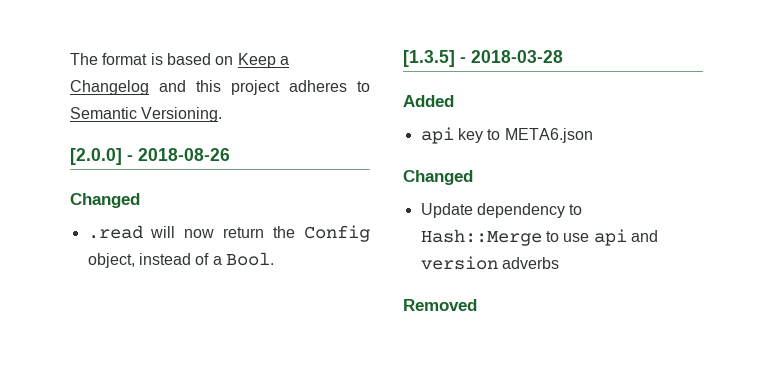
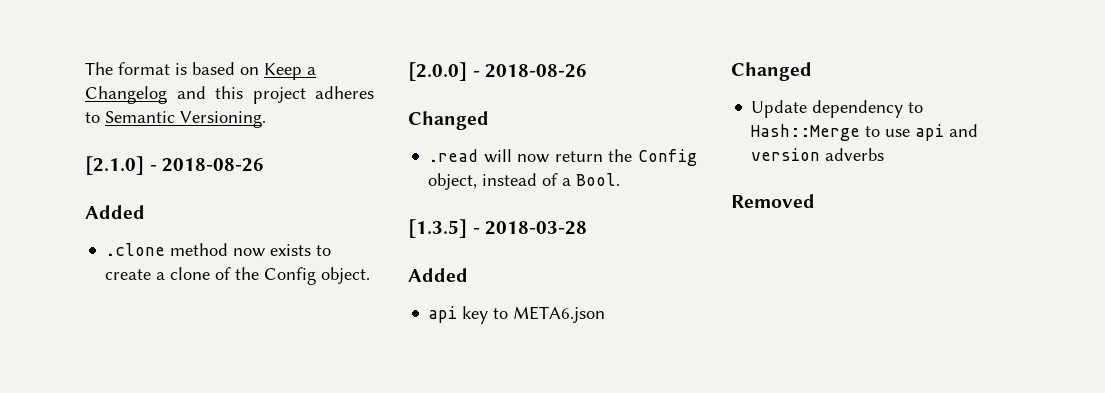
(223, 114) none -> [85,156,265,175] [85,205,145,219] [105,243,332,257] [105,267,371,285] // [2.1.0] - 2018-08-26 // Added // .clone method now exists to create a clone of the Config object.

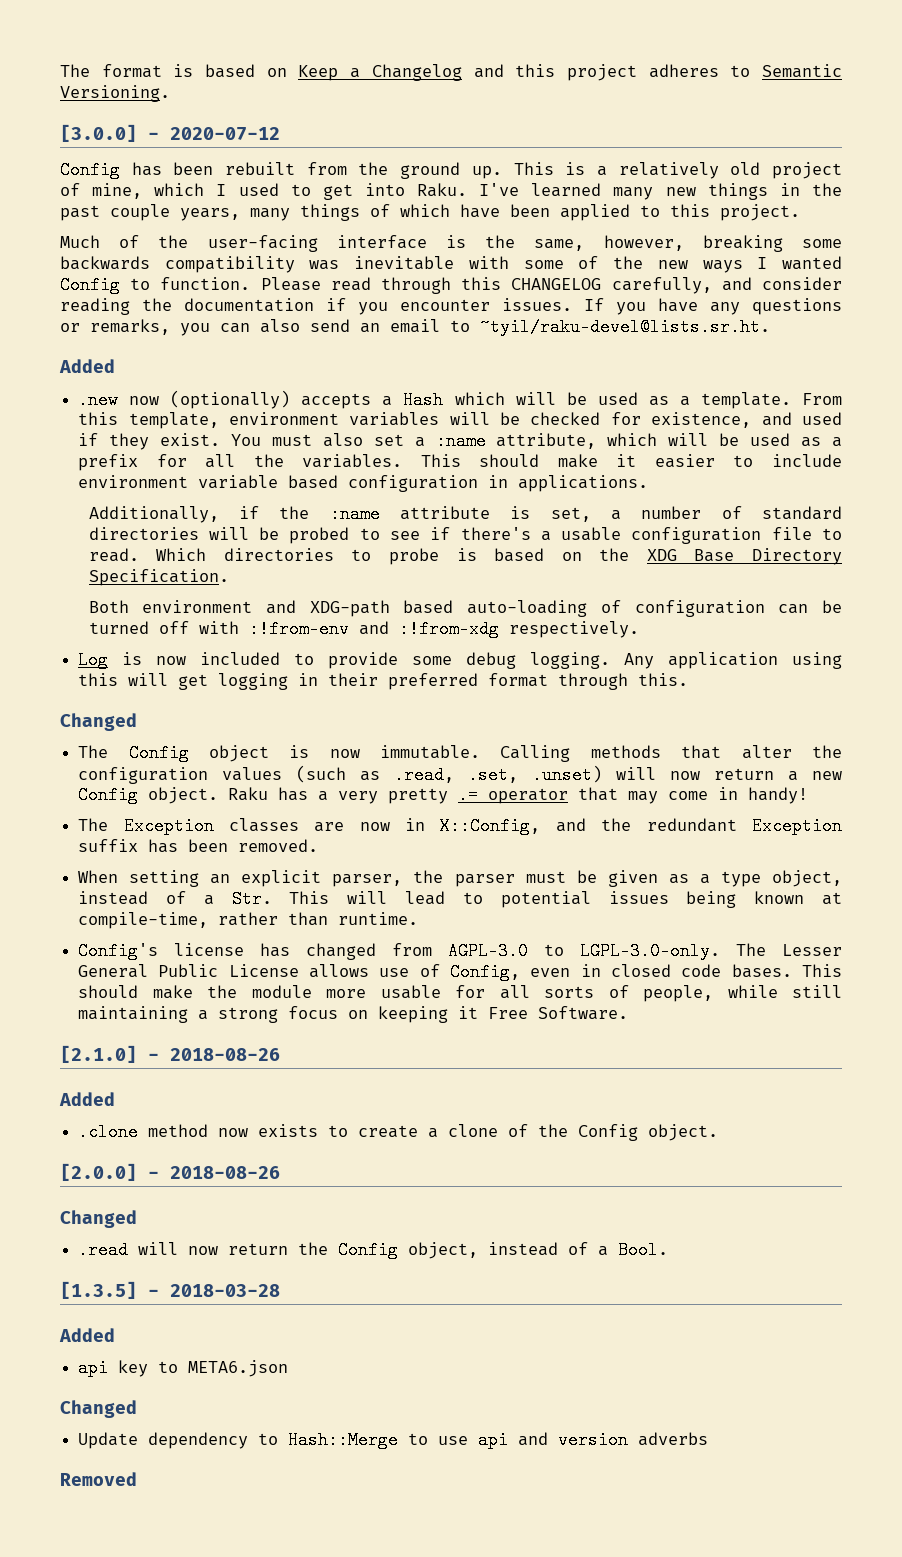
(266, 119) none -> [60,124,280,142] [60,161,842,179] [60,183,842,200] [60,204,800,221] [60,235,843,252] [60,256,843,273] [60,276,843,294] [60,298,842,315] [60,318,770,336] [59,359,115,373] [78,390,842,409] [78,412,842,429] [78,432,842,450] [78,454,842,471] [78,475,649,492] [88,505,843,523] [88,527,843,544] [88,548,842,565] [88,569,229,586] [88,600,842,617] [88,620,639,638] [78,651,843,669] [78,673,689,690] [60,713,137,731] [78,744,842,762] [78,765,843,784] [78,786,809,804] [78,817,842,835] [78,839,319,853] [78,870,842,887] [78,890,842,908] [78,912,419,929] [78,942,843,960] [78,963,842,981] [78,985,842,1002] [78,1006,629,1023] // [3.0.0] - 2020-07-12 // Config has been rebuilt from the ground up. This is a relatively old project of mine, which I used to get into Raku. I've learned many new things in the past couple years, many things of which have been applied to this project. // Much of the user-facing interface is the same, however, breaking some backwards compatibility was inevitable with some of the new ways I wanted Config to function. Please read through this CHANGELOG carefully, and consider reading the documentation if you encounter issues. If you have any questions or remarks, you can also send an email to ~tyil/raku-devel@lists.sr.ht. // Added // .new now (optionally) accepts a Hash which will be used as a template. From this template, environment variables will be checked for existence, and used if they exist. You must also set a :name attribute, which will be used as a prefix for all the variables. This should make it easier to include environment variable based configuration in applications. // Additionally, if the :name attribute is set, a number of standard directories will be probed to see if there's a usable configuration file to read. Which directories to probe is based on the XDG Base Directory Specification. // Both environment and XDG-path based auto-loading of configuration can be turned off with :!from-env and :!from-xdg respectively. // Log is now included to provide some debug logging. Any application using this will get logging in their preferred format through this. // Changed // The Config object is now immutable. Calling methods that alter the configuration values (such as .read, .set, .unset) will now return a new Config object. Raku has a very pretty .= operator that may come in handy! // The Exception classes are now in X::Config, and the redundant Exception suffix has been removed. // When setting an explicit parser, the parser must be given as a type object, instead of a Str. This will lead to potential issues being known at compile-time, rather than runtime. // Config's license has changed from AGPL-3.0 to LGPL-3.0-only. The Lesser General Public License allows use of Config, even in closed code bases. This should make the module more usable for all sorts of people, while still maintaining a strong focus on keeping it Free Software.

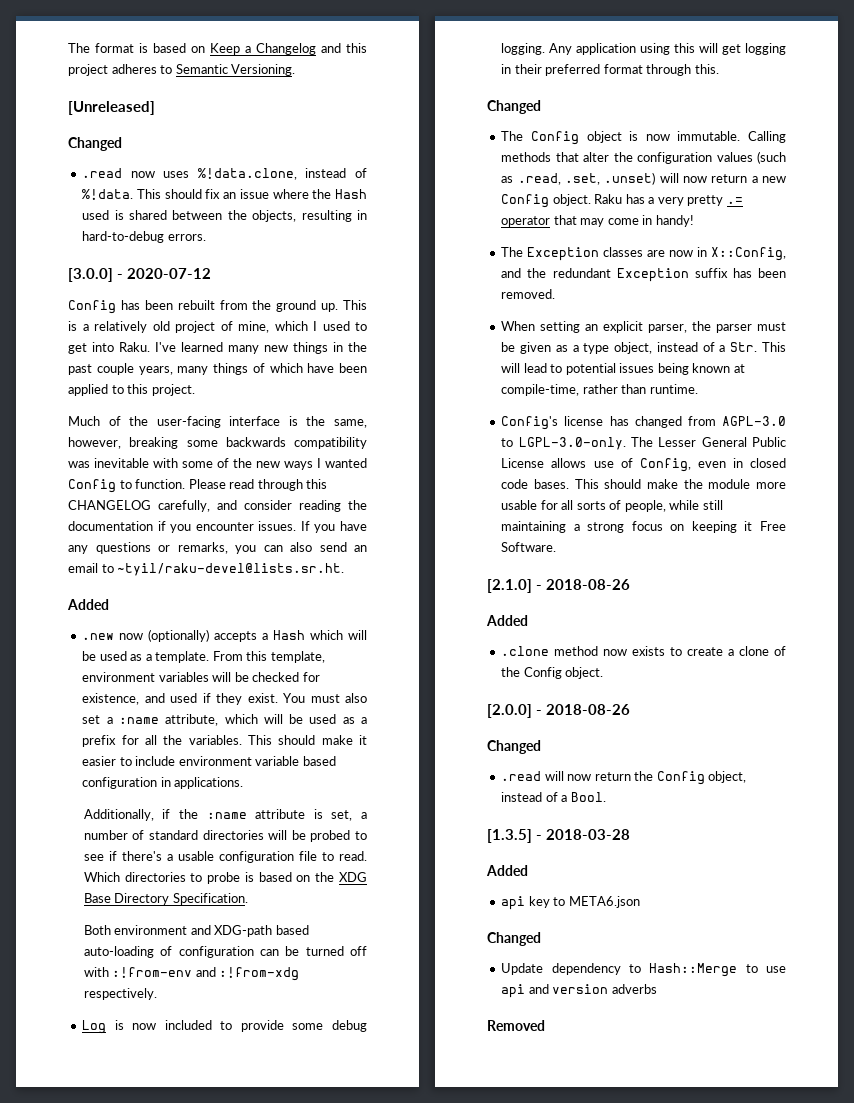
(170, 93) none -> [68,101,155,115] [68,137,122,151] [82,168,367,180] [82,189,367,200] [82,210,367,222] [82,231,206,243] // [Unreleased] // Changed // .read now uses %!data.clone, instead of %!data. This should fix an issue where the Hash used is shared between the objects, resulting in hard-to-debug errors.

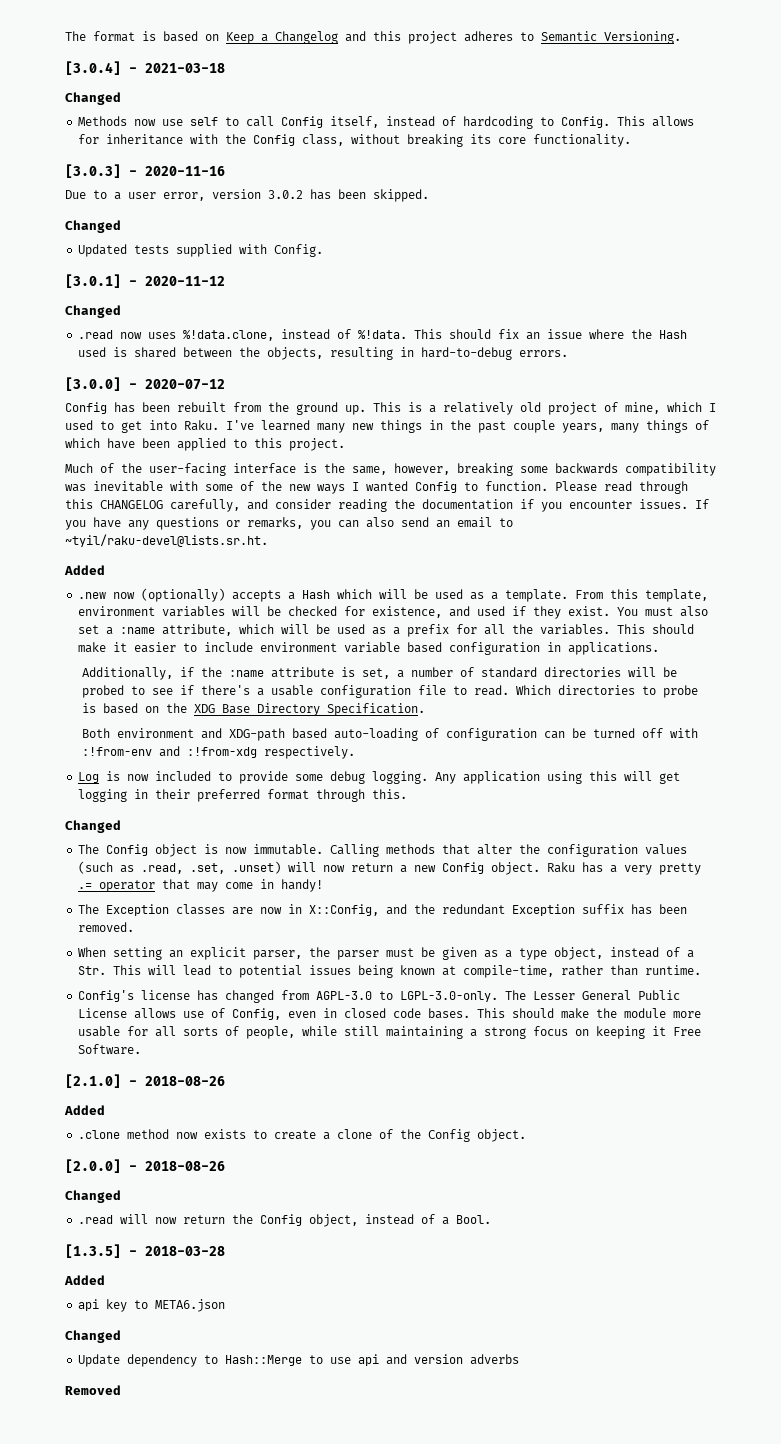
[68,101,155,115] [Unreleased] -> [65,61,225,75] [65,92,121,105] [78,116,695,129] [78,134,632,147] [65,164,225,178] [65,189,429,202] [65,220,121,233] [78,244,324,257] [65,274,225,288] [3.0.4] - 2021-03-18 // Changed // Methods now use self to call Config itself, instead of hardcoding to Config. This allows for inheritance with the Config class, without breaking its core functionality. // [3.0.3] - 2020-11-16 // Due to a user error, version 3.0.2 has been skipped. // Changed // Updated tests supplied with Config. // [3.0.1] - 2020-11-12

